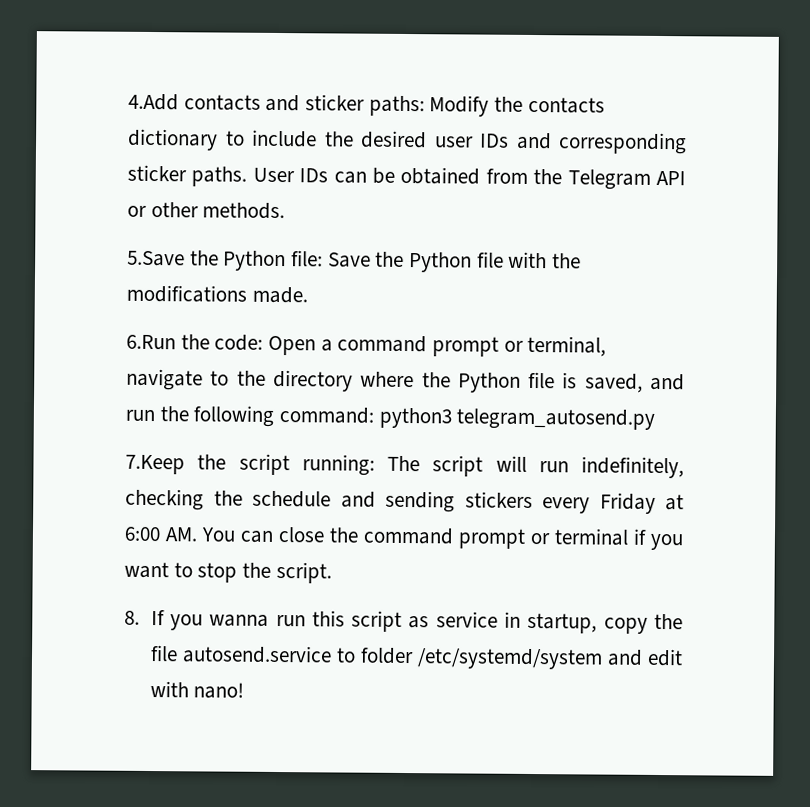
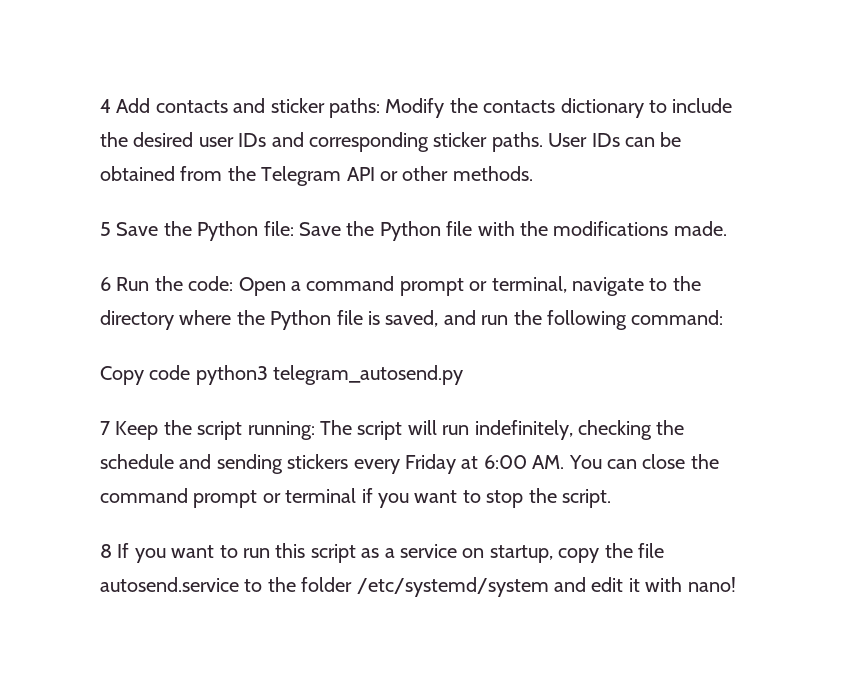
[128,93,179,111] 4.Add -> [100,98,151,113] 4 Add
[127,250,185,267] 5.Save -> [100,222,159,236] 5 Save
[126,334,176,350] 6.Run -> [100,277,150,291] 6 Run
(375, 415) none -> [100,365,191,385] // Copy code
[125,454,185,475] 7.Keep -> [100,421,159,440] 7 Keep
[124,610,140,625] 8. -> [100,544,112,558] 8
[209,614,270,627] wanna -> [171,545,238,558] want to
[435,611,522,628] service in -> [384,544,485,558] a service on
(356, 655) none -> [267,577,296,592] the
(683, 657) none -> [628,578,640,592] it

